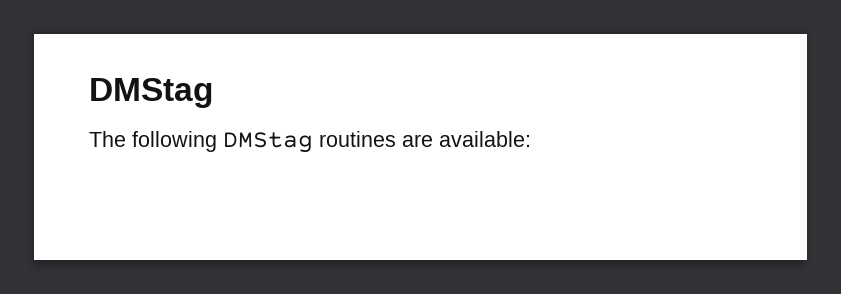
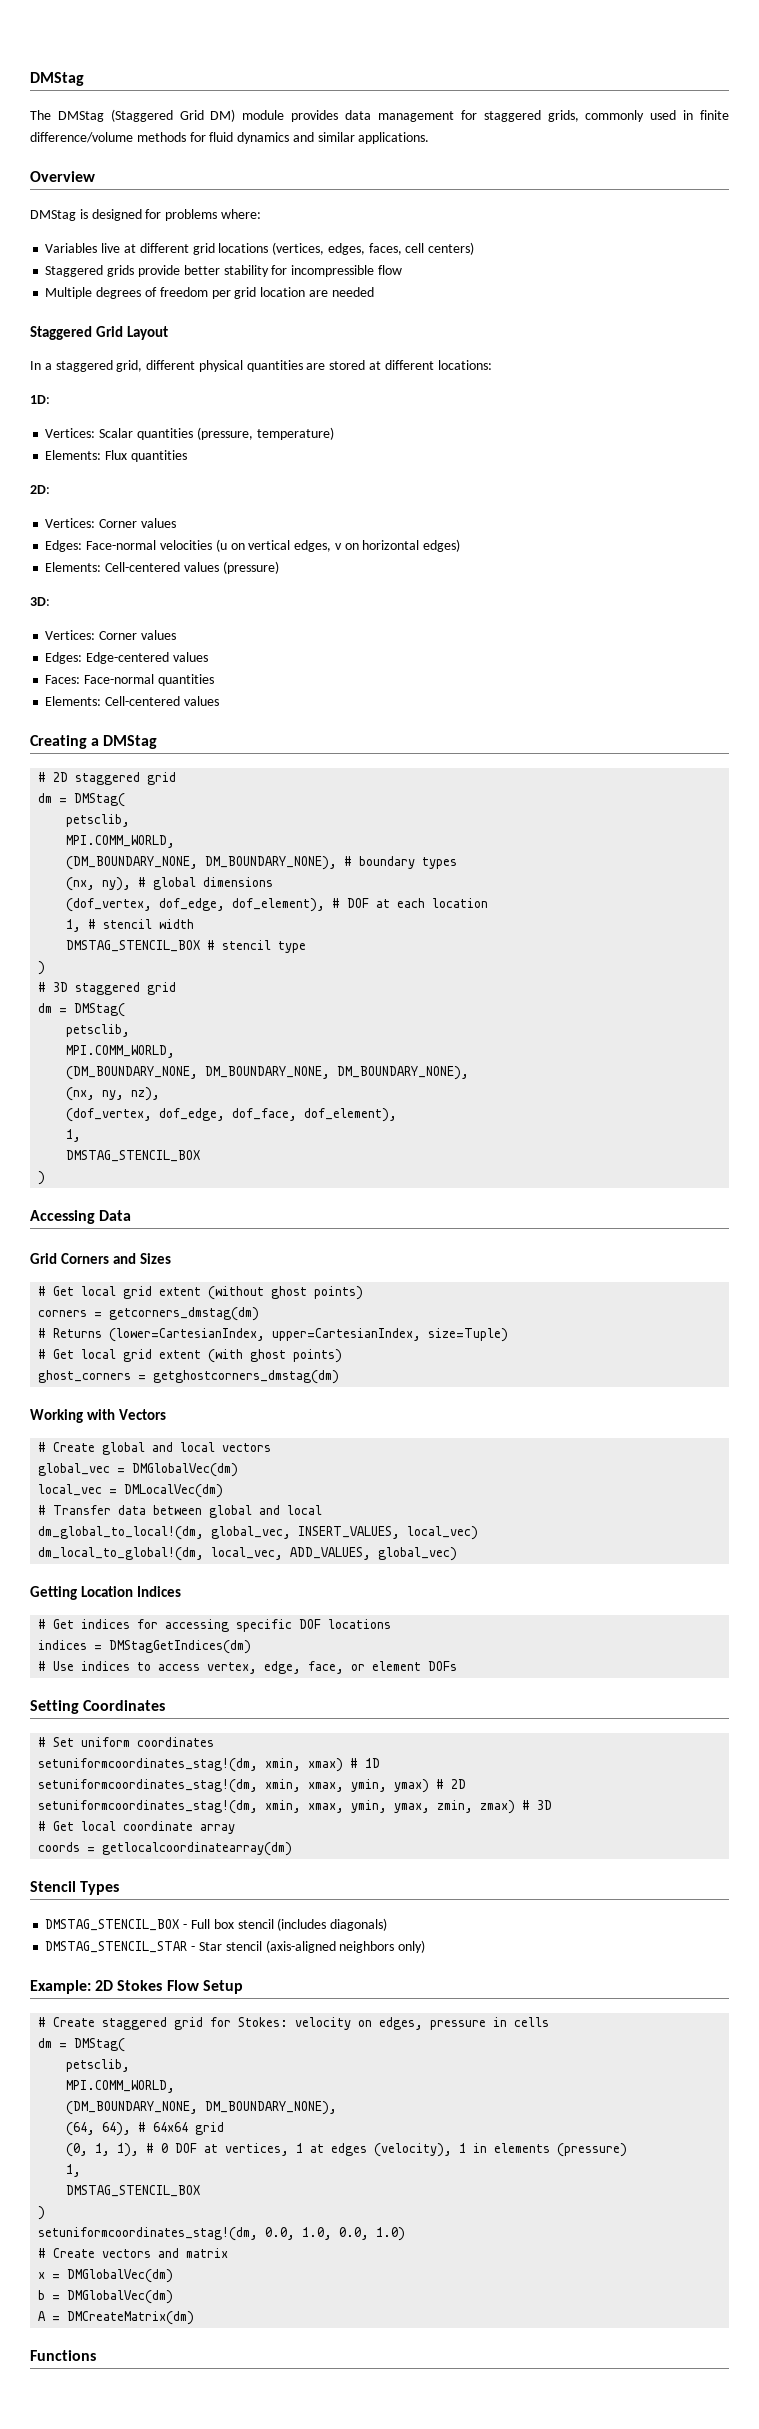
[132,131,531,153] following DMStag routines are available: -> [57,109,729,122] [30,132,430,144] [30,171,95,182] [30,209,261,221] [45,242,475,255] [45,265,402,277] [45,287,374,299] [30,326,168,340] [30,360,492,372] [30,395,50,404] [45,427,334,440] [45,450,187,462] [30,485,50,494] [45,518,176,528] [45,539,461,552] [45,561,279,574] [30,597,50,606] [45,630,176,640] [45,652,208,664] [45,674,214,686] [45,696,219,706] [30,735,158,749] [38,772,177,785] [38,793,126,807] [66,814,131,827] [66,835,176,848] [66,856,458,870] [66,877,274,891] [66,898,489,912] [66,919,195,932] [66,940,307,953] [38,961,46,975] [38,982,177,995] [38,1003,126,1017] [66,1024,131,1037] [66,1045,176,1058] [66,1066,470,1080] [66,1087,161,1101] [66,1108,398,1122] [66,1129,82,1142] [66,1150,201,1162] [38,1171,46,1185] [30,1210,132,1224] [30,1253,171,1264] [38,1286,364,1300] [38,1307,260,1321] [38,1328,509,1342] [38,1349,343,1363] [38,1370,340,1384] [30,1409,166,1423] [38,1442,272,1455] [38,1463,239,1477] [38,1484,224,1498] [38,1505,323,1518] [38,1526,479,1540] [38,1547,458,1561] [30,1586,181,1600] [38,1619,392,1632] [38,1640,252,1654] [38,1661,458,1674] [30,1700,166,1714] [38,1737,215,1747] [38,1758,381,1772] [38,1779,467,1793] [38,1800,553,1814] [38,1821,236,1834] [38,1842,293,1856] [30,1881,120,1895] [45,1918,388,1931] [45,1940,426,1953] [30,1980,243,1994] [38,2017,550,2030] [38,2038,126,2052] [66,2059,131,2072] [66,2080,176,2093] [66,2101,338,2115] [66,2122,225,2136] [66,2143,628,2157] [66,2164,82,2177] [66,2185,201,2197] [38,2206,46,2220] [38,2227,406,2241] [38,2248,229,2258] [38,2269,174,2283] [38,2290,174,2304] [38,2311,195,2325] [30,2350,96,2361] DMStag (Staggered Grid DM) module provides data management for staggered grids, commonly used in finite difference/volume methods for fluid dynamics and similar applications. // Overview // DMStag is designed for problems where: // Variables live at different grid locations (vertices, edges, faces, cell centers) // Staggered grids provide better stability for incompressible flow // Multiple degrees of freedom per grid location are needed // Staggered Grid Layout // In a staggered grid, different physical quantities are stored at different locations: // 1D: // Vertices: Scalar quantities (pressure, temperature) // Elements: Flux quantities // 2D: // Vertices: Corner values // Edges: Face-normal velocities (u on vertical edges, v on horizontal edges) // Elements: Cell-centered values (pressure) // 3D: // Vertices: Corner values // Edges: Edge-centered values // Faces: Face-normal quantities // Elements: Cell-centered values // Creating a DMStag // # 2D staggered grid // dm = DMStag( // petsclib, // MPI.COMM_WORLD, // (DM_BOUNDARY_NONE, DM_BOUNDARY_NONE), # boundary types // (nx, ny), # global dimensions // (dof_vertex, dof_edge, dof_element), # DOF at each location // 1, # stencil width // DMSTAG_STENCIL_BOX # stencil type // ) // # 3D staggered grid // dm = DMStag( // petsclib, // MPI.COMM_WORLD, // (DM_BOUNDARY_NONE, DM_BOUNDARY_NONE, DM_BOUNDARY_NONE), // (nx, ny, nz), // (dof_vertex, dof_edge, dof_face, dof_element), // 1, // DMSTAG_STENCIL_BOX // ) // Accessing Data // Grid Corners and Sizes // # Get local grid extent (without ghost points) // corners = getcorners_dmstag(dm) // # Returns (lower=CartesianIndex, upper=CartesianIndex, size=Tuple) // # Get local grid extent (with ghost points) // ghost_corners = getghostcorners_dmstag(dm) // Working with Vectors // # Create global and local vectors // global_vec = DMGlobalVec(dm) // local_vec = DMLocalVec(dm) // # Transfer data between global and local // dm_global_to_local!(dm, global_vec, INSERT_VALUES, local_vec) // dm_local_to_global!(dm, local_vec, ADD_VALUES, global_vec) // Getting Location Indices // # Get indices for accessing specific DOF locations // indices = DMStagGetIndices(dm) // # Use indices to access vertex, edge, face, or element DOFs // Setting Coordinates // # Set uniform coordinates // setuniformcoordinates_stag!(dm, xmin, xmax) # 1D // setuniformcoordinates_stag!(dm, xmin, xmax, ymin, ymax) # 2D // setuniformcoordinates_stag!(dm, xmin, xmax, ymin, ymax, zmin, zmax) # 3D // # Get local coordinate array // coords = getlocalcoordinatearray(dm) // Stencil Types // DMSTAG_STENCIL_BOX - Full box stencil (includes diagonals) // DMSTAG_STENCIL_STAR - Star stencil (axis-aligned neighbors only) // Example: 2D Stokes Flow Setup // # Create staggered grid for Stokes: velocity on edges, pressure in cells // dm = DMStag( // petsclib, // MPI.COMM_WORLD, // (DM_BOUNDARY_NONE, DM_BOUNDARY_NONE), // (64, 64), # 64x64 grid // (0, 1, 1), # 0 DOF at vertices, 1 at edges (velocity), 1 in elements (pressure) // 1, // DMSTAG_STENCIL_BOX // ) // setuniformcoordinates_stag!(dm, 0.0, 1.0, 0.0, 1.0) // # Create vectors and matrix // x = DMGlobalVec(dm) // b = DMGlobalVec(dm) // A = DMCreateMatrix(dm) // Functions

